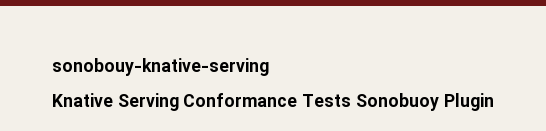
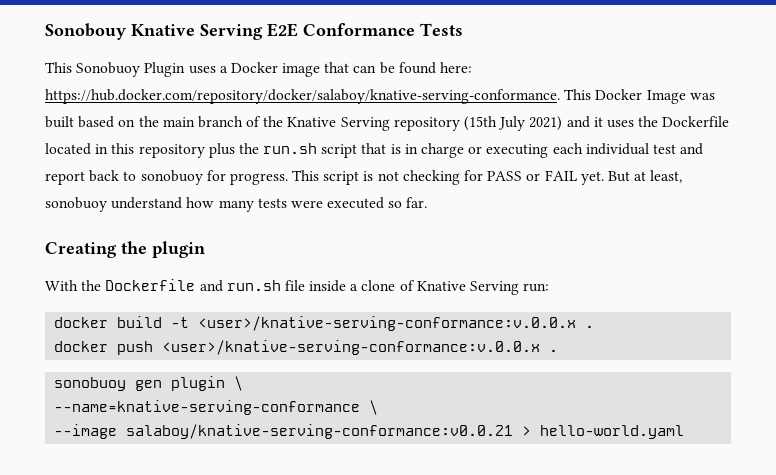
[52,58,269,76] [52,93,179,111] sonobouy-knative-serving // Knative Serving -> [45,23,298,40] Sonobouy Knative Serving E2E
(352, 100) none -> [45,62,72,73] // This
(494, 102) none -> [188,62,473,77] [45,89,715,104] [45,116,730,131] [45,143,704,158] [45,170,683,185] [45,197,428,212] [45,241,205,258] [45,279,550,295] [54,316,595,331] [54,340,559,355] [54,376,244,391] [54,400,379,415] [54,424,685,439] uses a Docker image that can be found here: https://hub.docker.com/repository/docker/salaboy/knative-serving-conformance. This Docker Image was built based on the main branch of the Knative Serving repository (15th July 2021) and it uses the Dockerfile located in this repository plus the run.sh script that is in charge or executing each individual test and report back to sonobuoy for progress. This script is not checking for PASS or FAIL yet. But at least, sonobuoy understand how many tests were executed so far. // Creating the plugin // With the Dockerfile and run.sh file inside a clone of Knative Serving run: // docker build -t <user>/knative-serving-conformance:v.0.0.x . // docker push <user>/knative-serving-conformance:v.0.0.x . // sonobuoy gen plugin \ // --name=knative-serving-conformance \ // --image salaboy/knative-serving-conformance:v0.0.21 > hello-world.yaml

